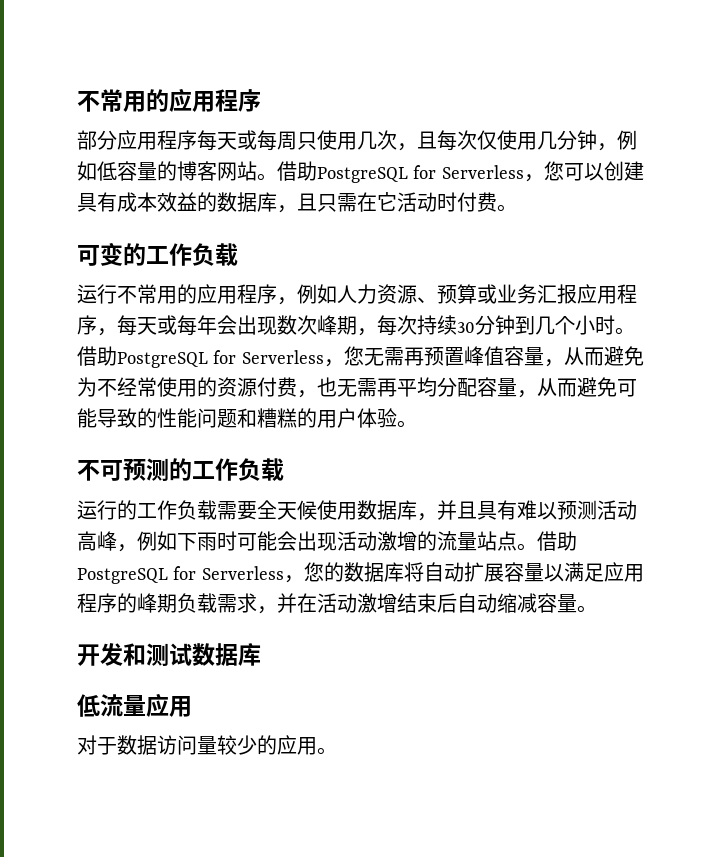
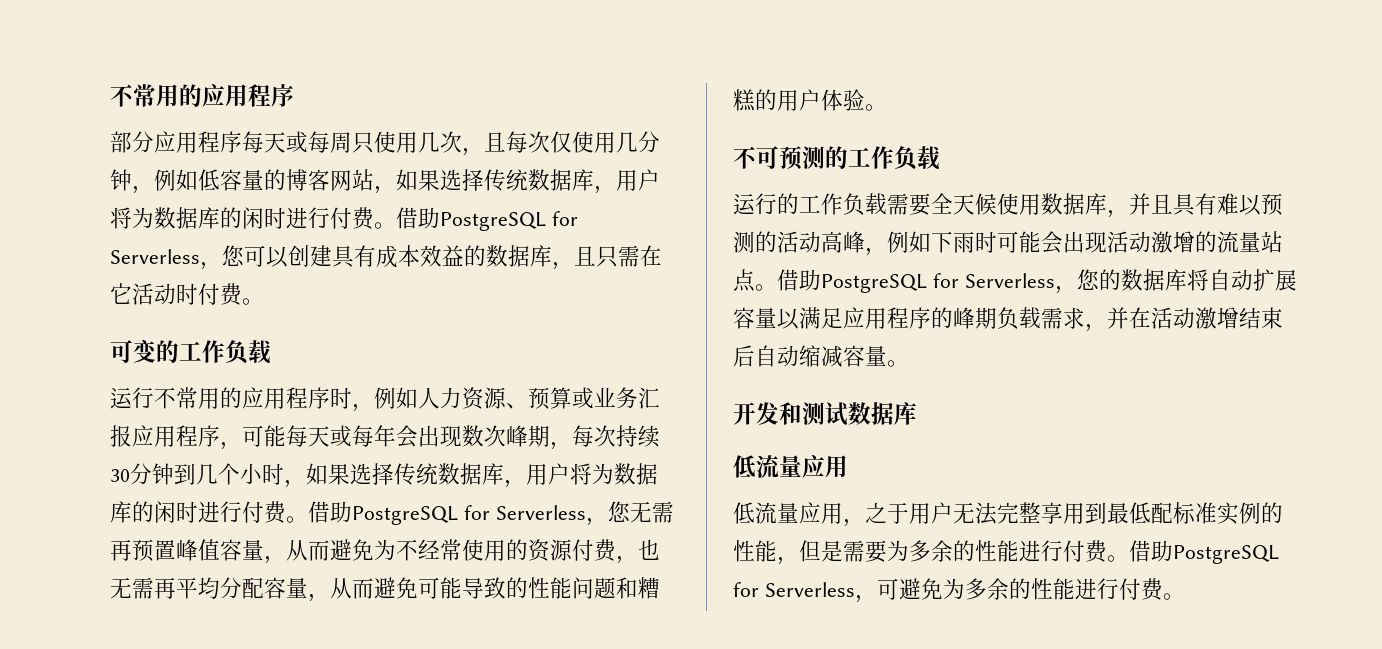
(257, 171) none -> [374,169,660,194] [110,207,375,230] ，如果选择传统数据库，用户将为数据库的闲时进行付费
(277, 294) none -> [330,387,352,409] 时
(117, 332) none -> [242,425,286,447] 可能
(615, 325) none -> [284,463,658,488] [110,501,287,524] ，如果选择传统数据库，用户将为数据库的闲时进行付费
(597, 510) none -> [755,231,777,252] 的
[77,735,317,755] 对于数据访问量较少的应用 -> [733,502,1283,527] [733,540,1279,565] [733,578,1164,603] 低流量应用，之于用户无法完整享用到最低配标准实例的性能，但是需要为多余的性能进行付费。借助PostgreSQL for Serverless，可避免为多余的性能进行付费

